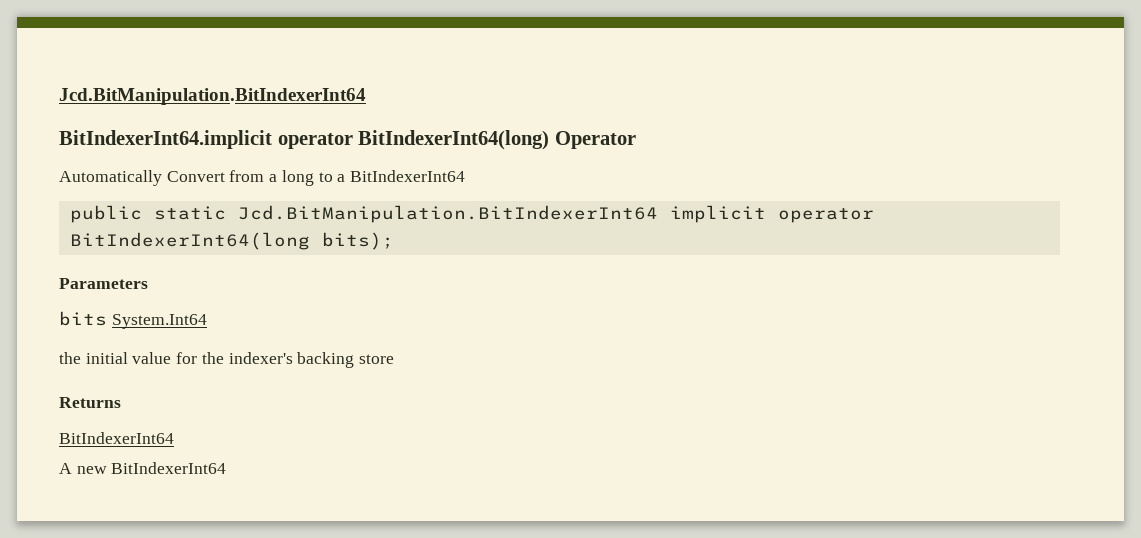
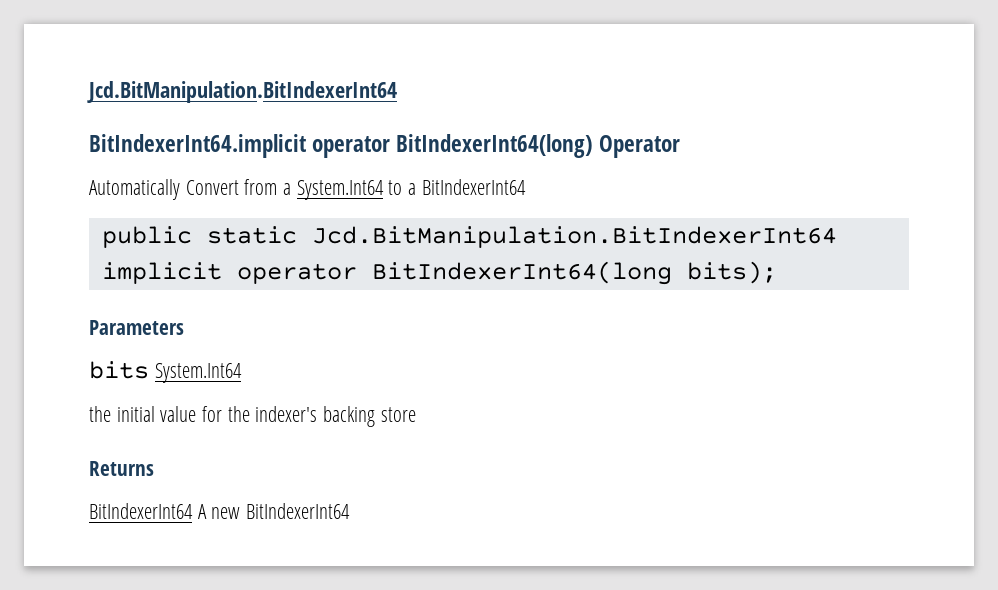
[281,170,314,186] long -> [296,180,384,200] System.Int64
(174, 438) // -> (193, 511) none

